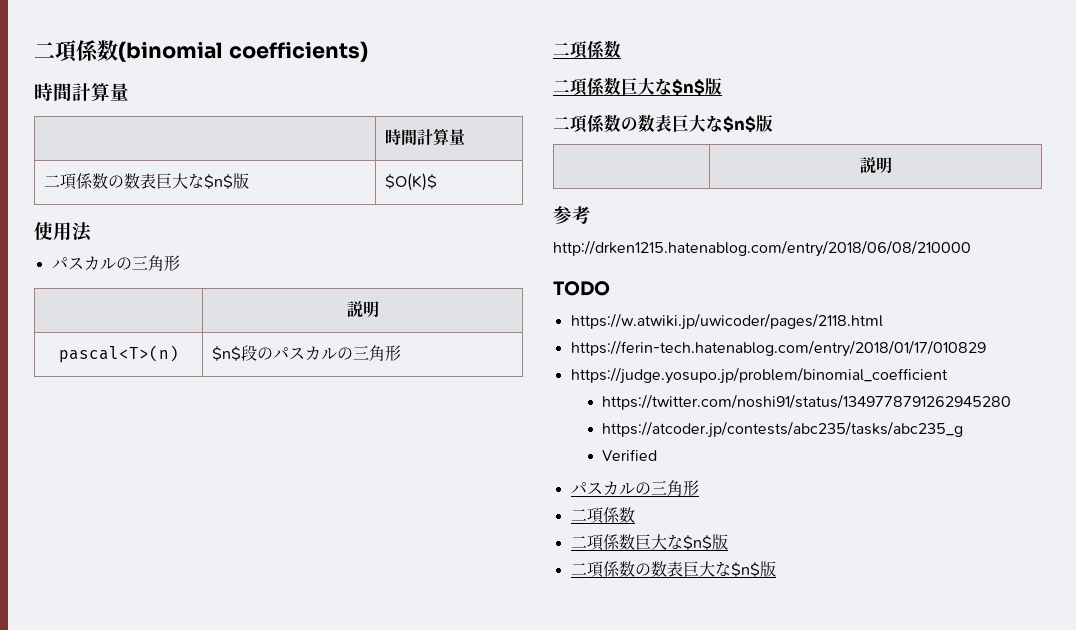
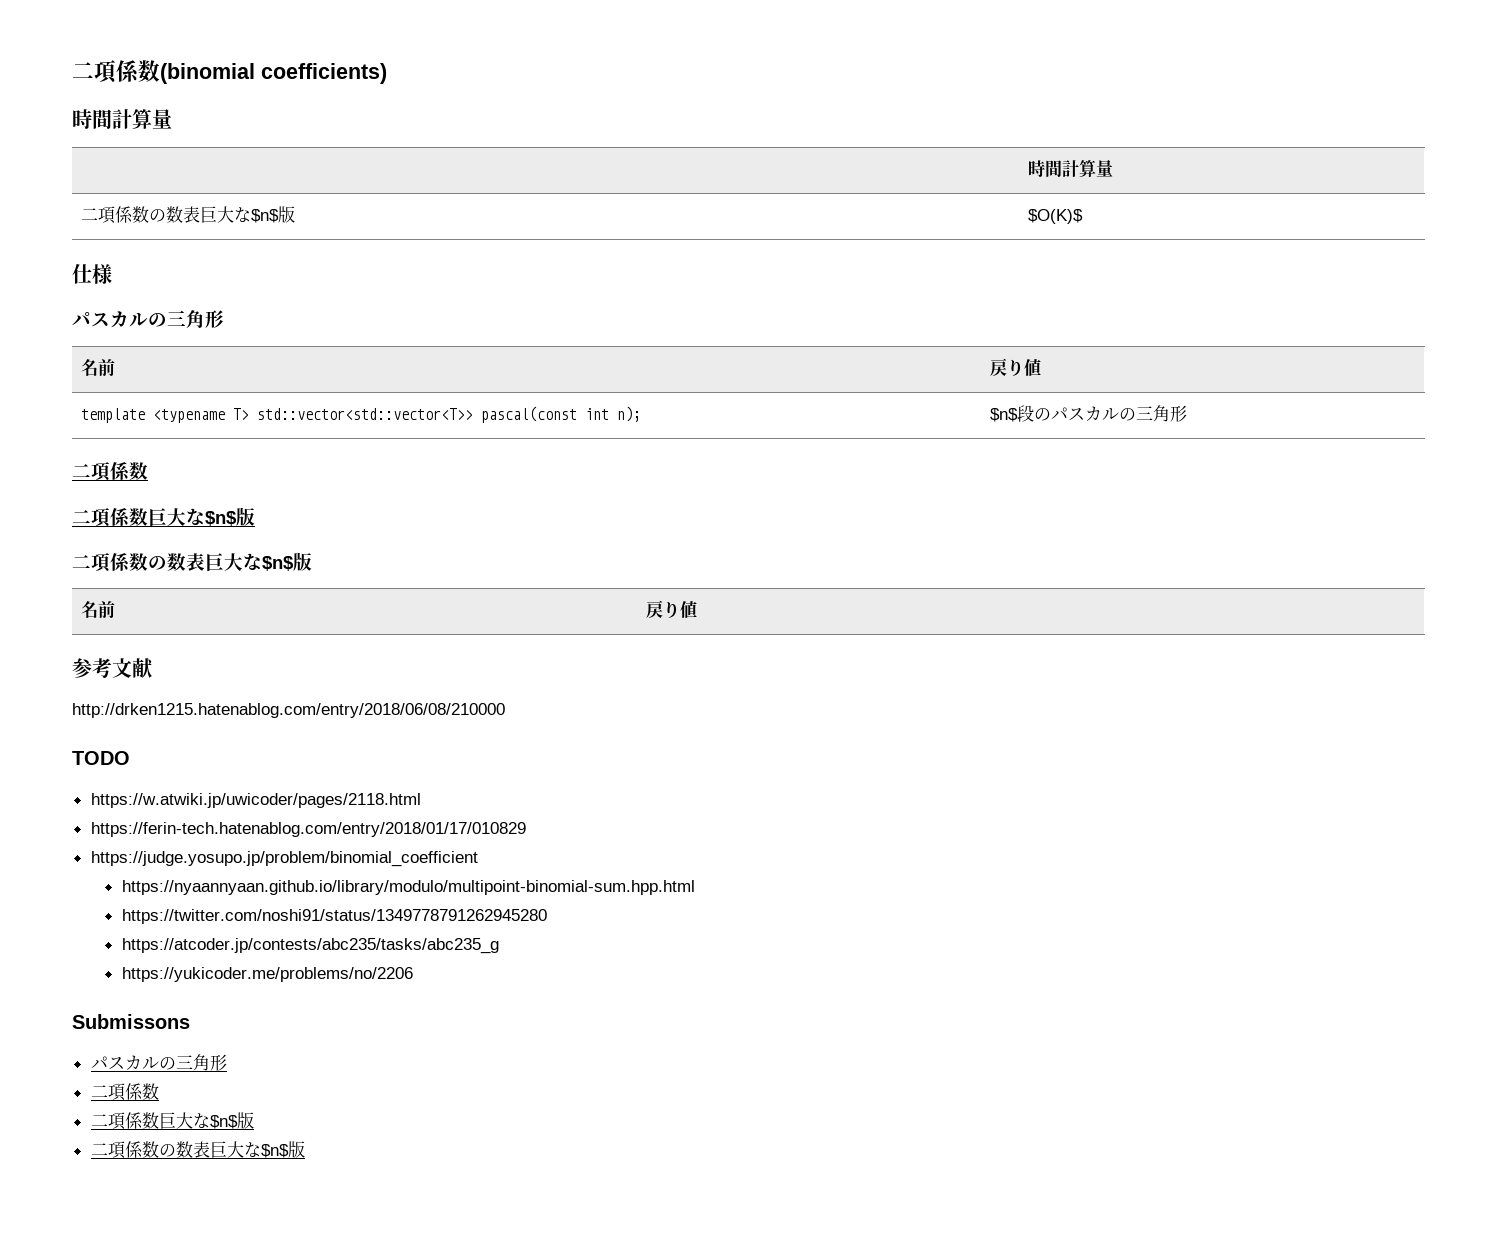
[34,222,92,242] [51,255,180,271] [346,301,379,317] [58,345,179,363] 使用法 // パスカルの三角形 // | 説明 // pascal<T>(n) -> [72,263,112,284] [72,310,224,328] [80,359,115,376] [989,358,1041,376] [80,406,641,423] 仕様 // パスカルの三角形 // 名前 | 戻り値 // template <typename T> std::vector<std::vector<T>> pascal(const int n);
[859,157,892,173] | 説明 -> [80,601,115,618] [645,600,697,618] 名前 | 戻り値
(591, 215) none -> [112,658,153,678] 文献
(948, 375) none -> [121,880,695,895] // https://nyaannyaan.github.io/library/modulo/multipoint-binomial-sum.hpp.html
[601,449,657,461] Verified -> [121,967,413,982] [72,1014,190,1029] https://yukicoder.me/problems/no/2206 // Submissons

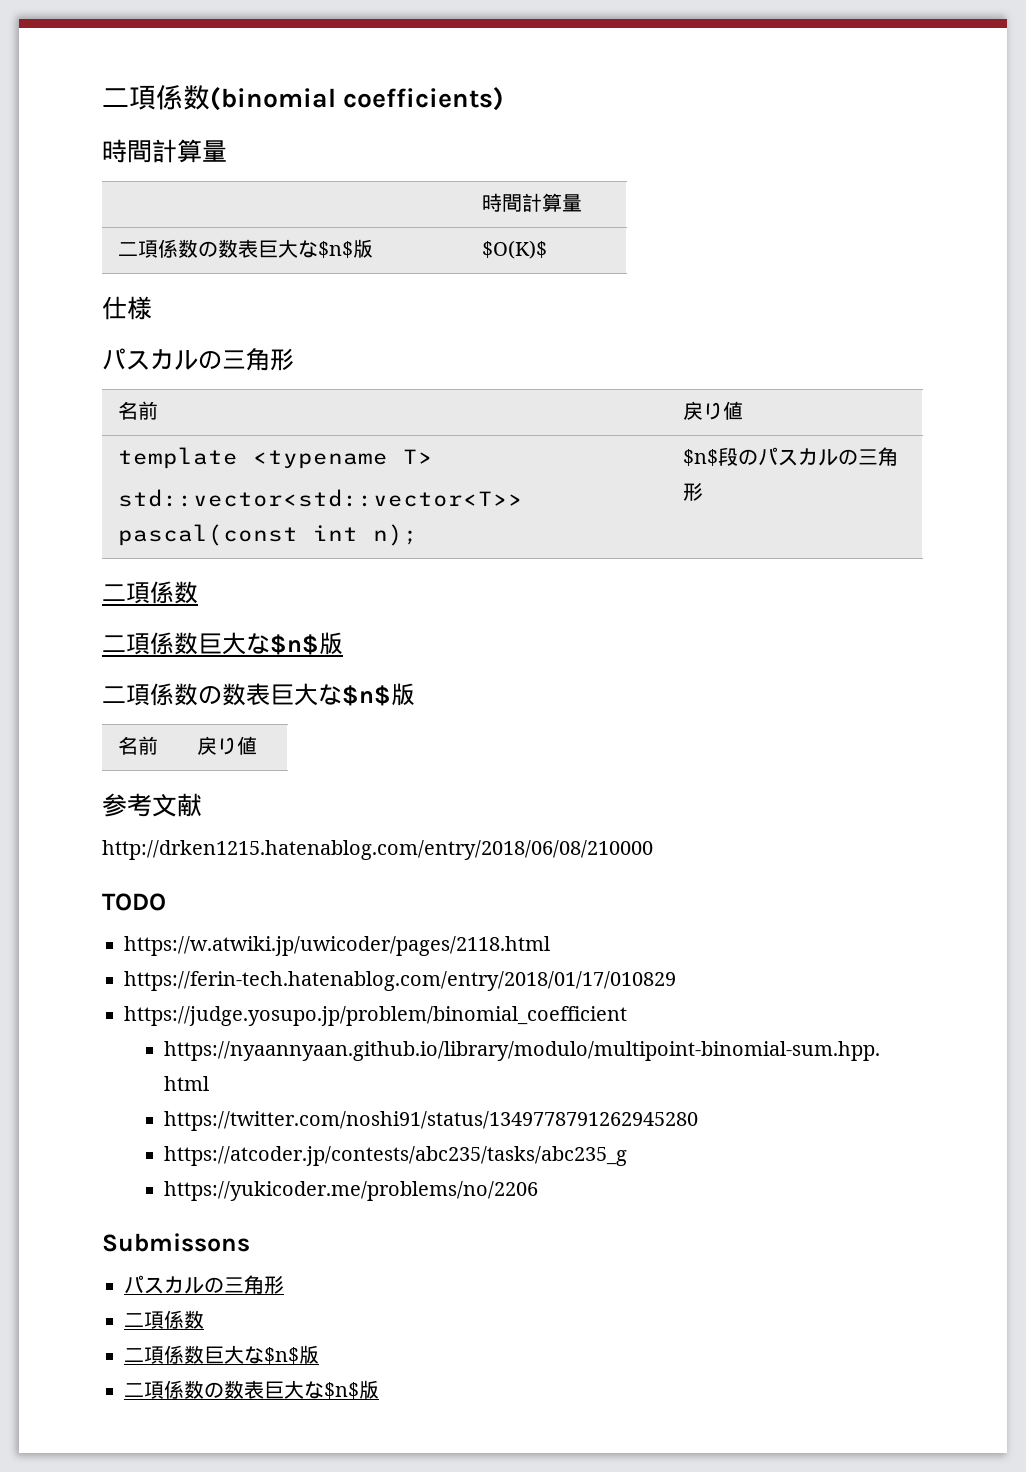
(249, 414) none -> (433, 456) //

